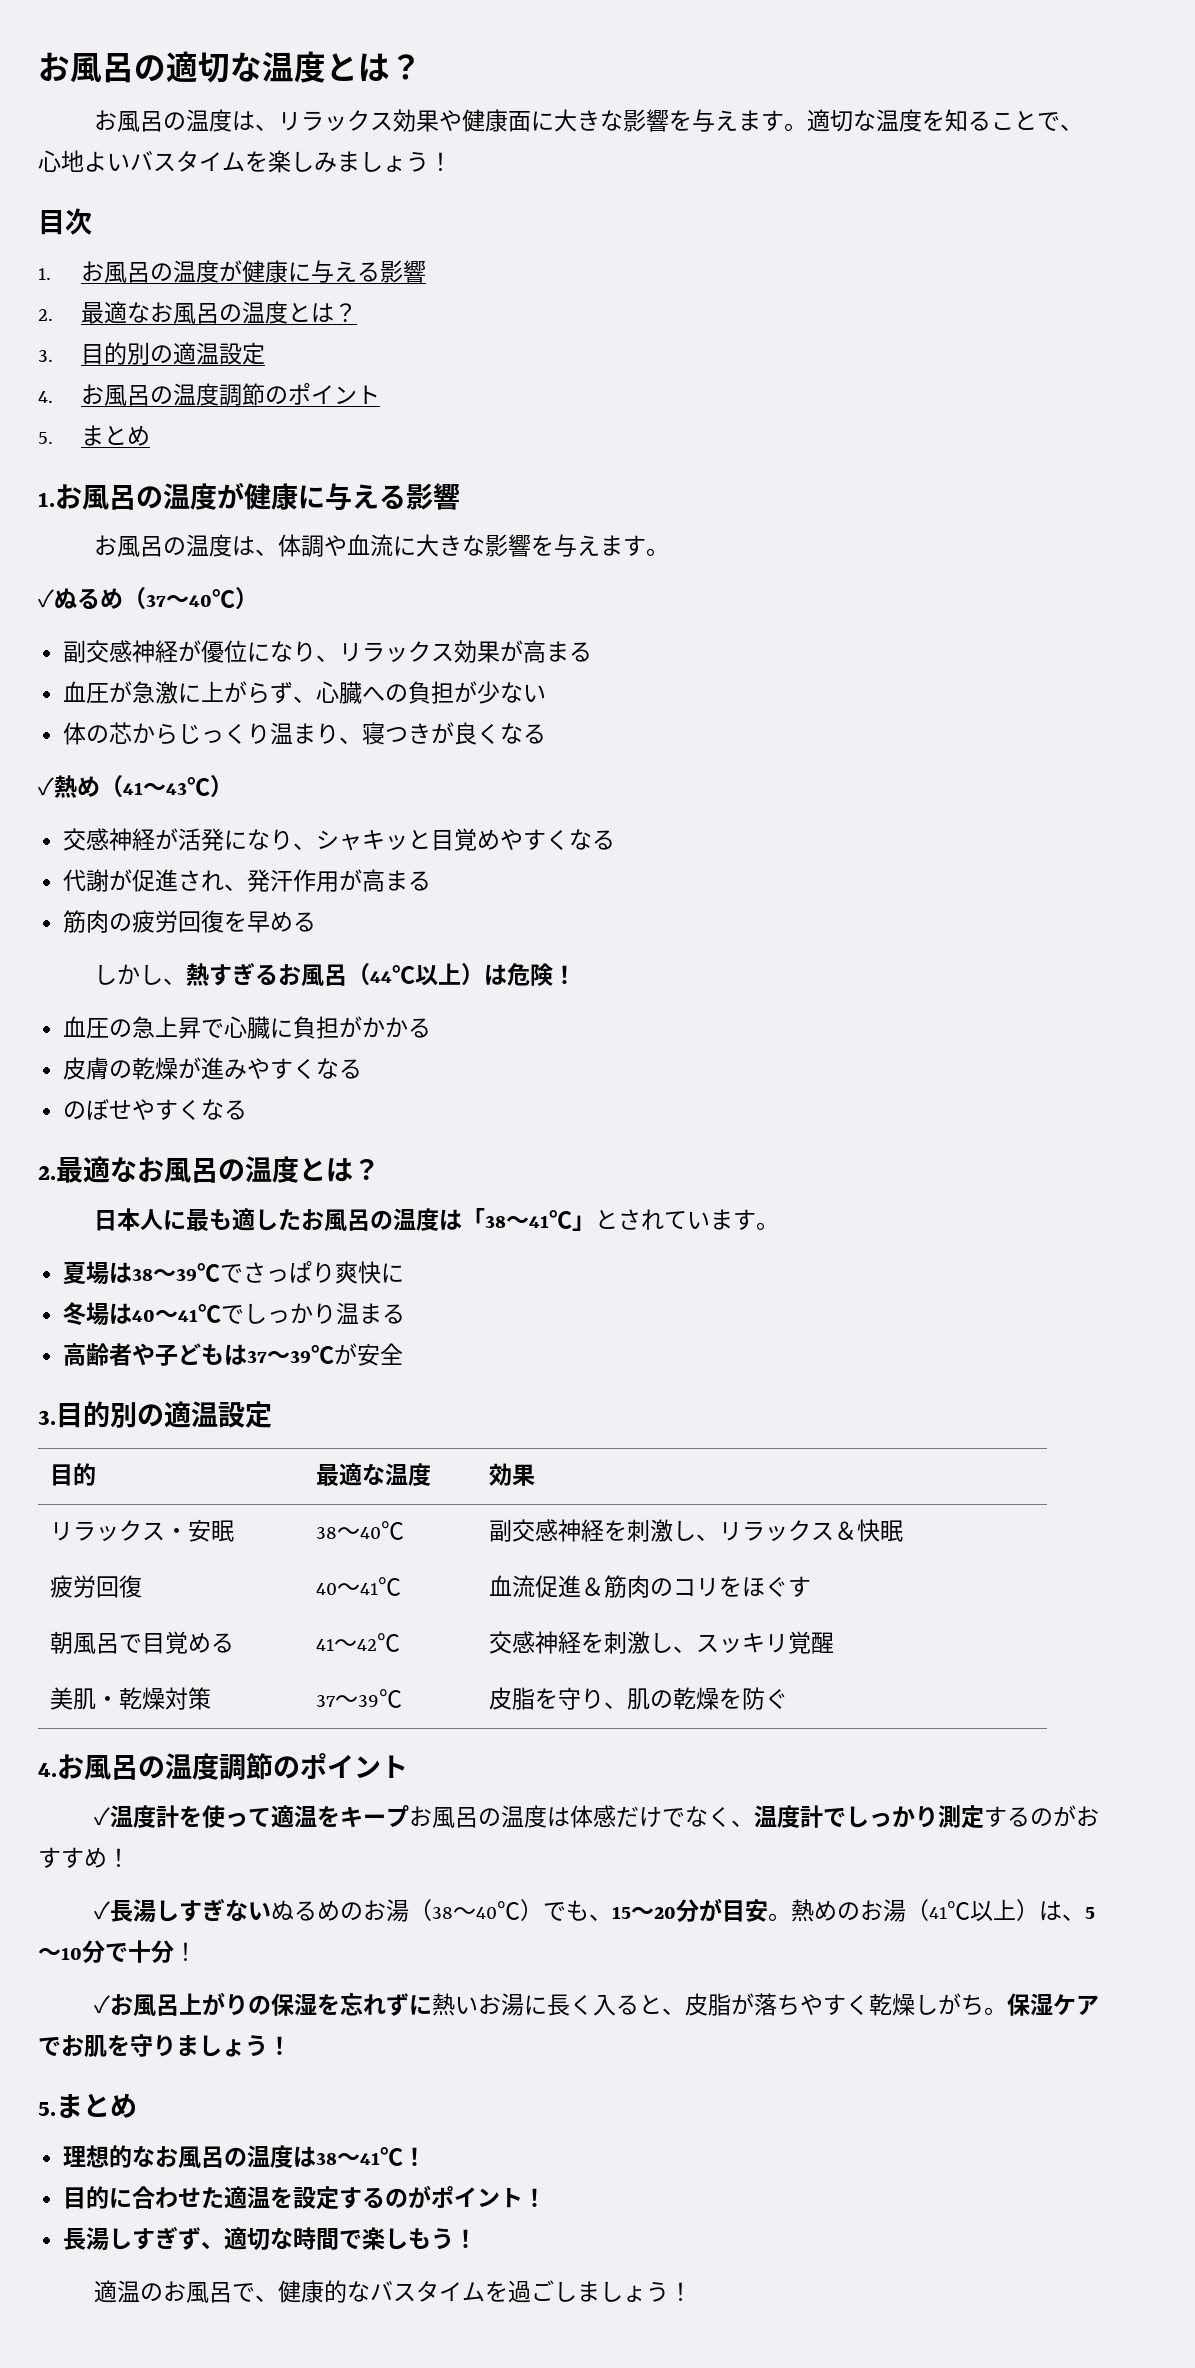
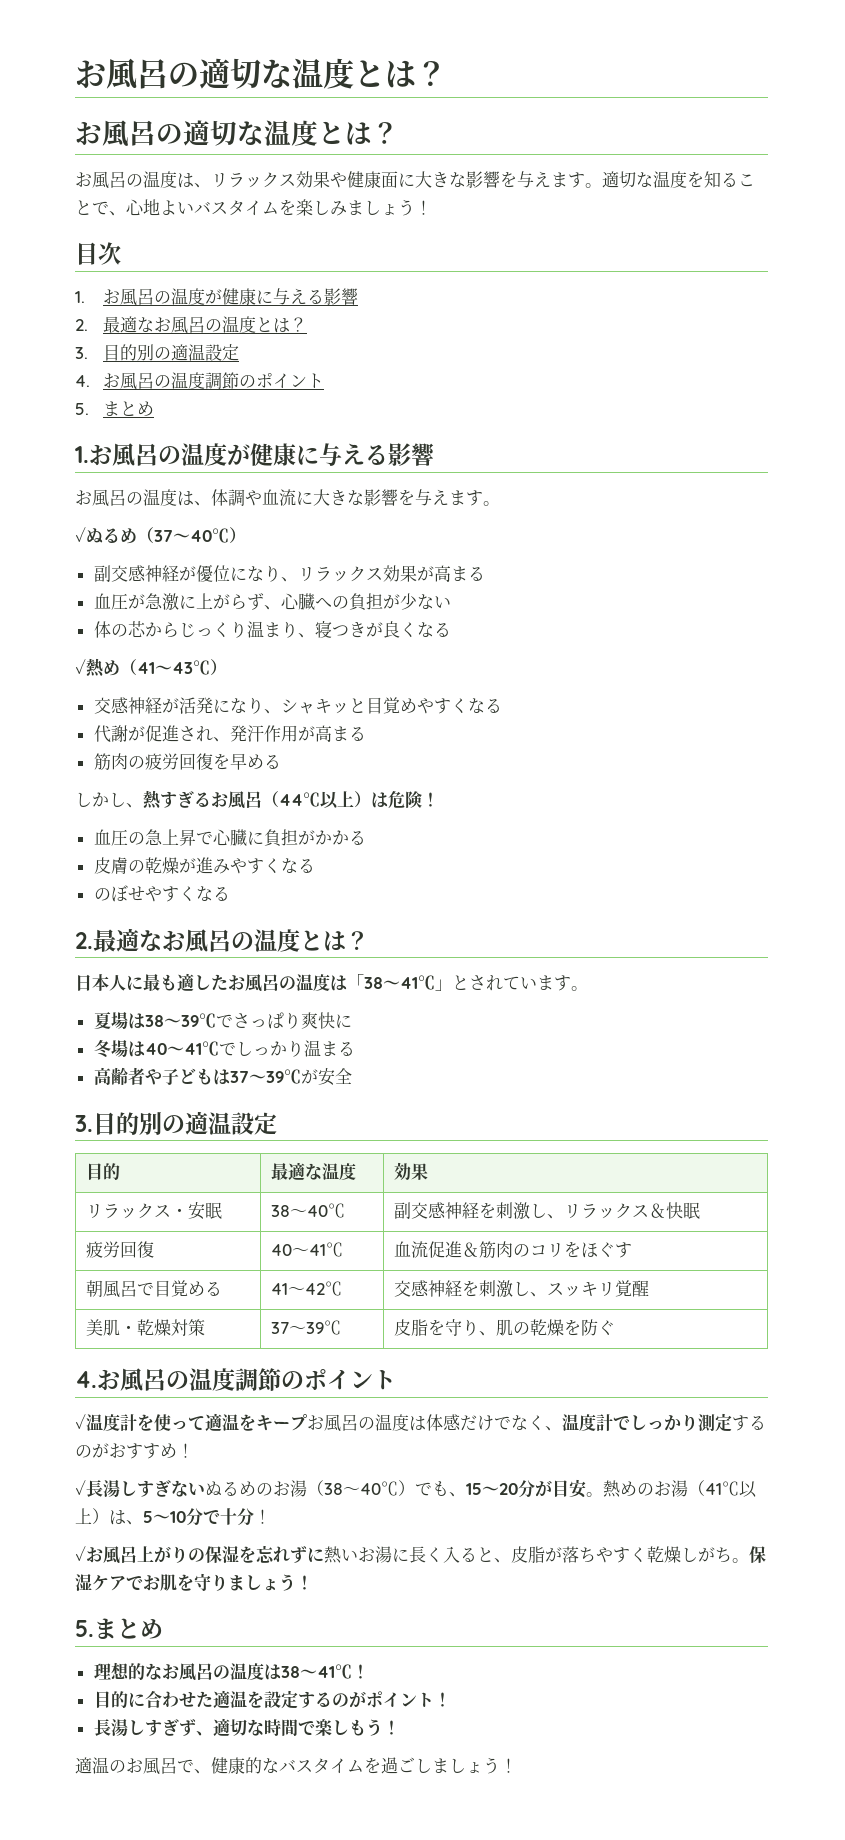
[38,51,422,83] お風呂の適切な温度とは？ -> [75,58,447,90] [75,120,399,147] お風呂の適切な温度とは？ // お風呂の適切な温度とは？

